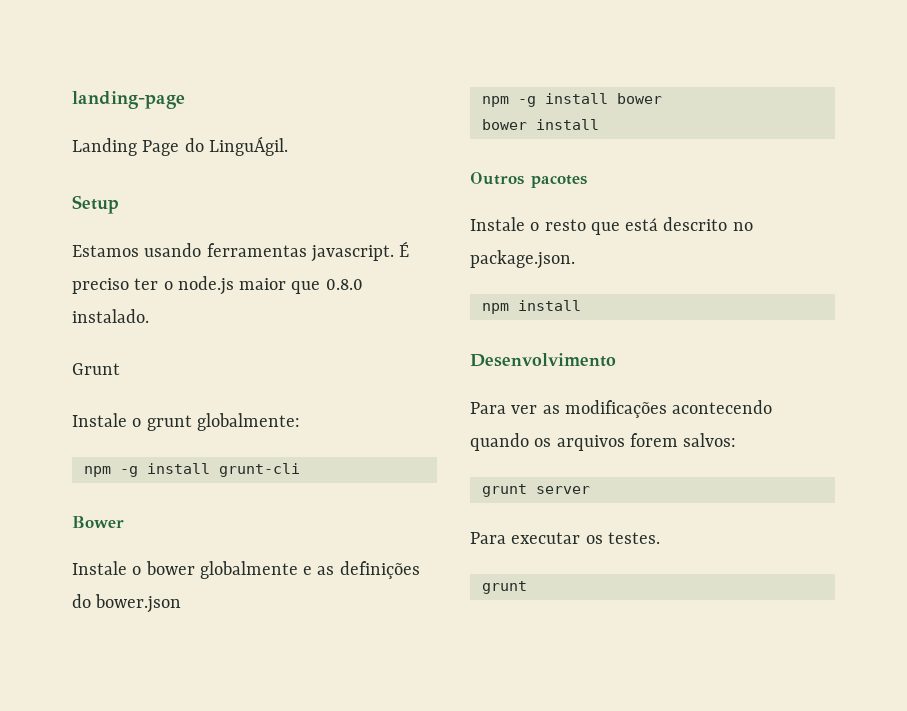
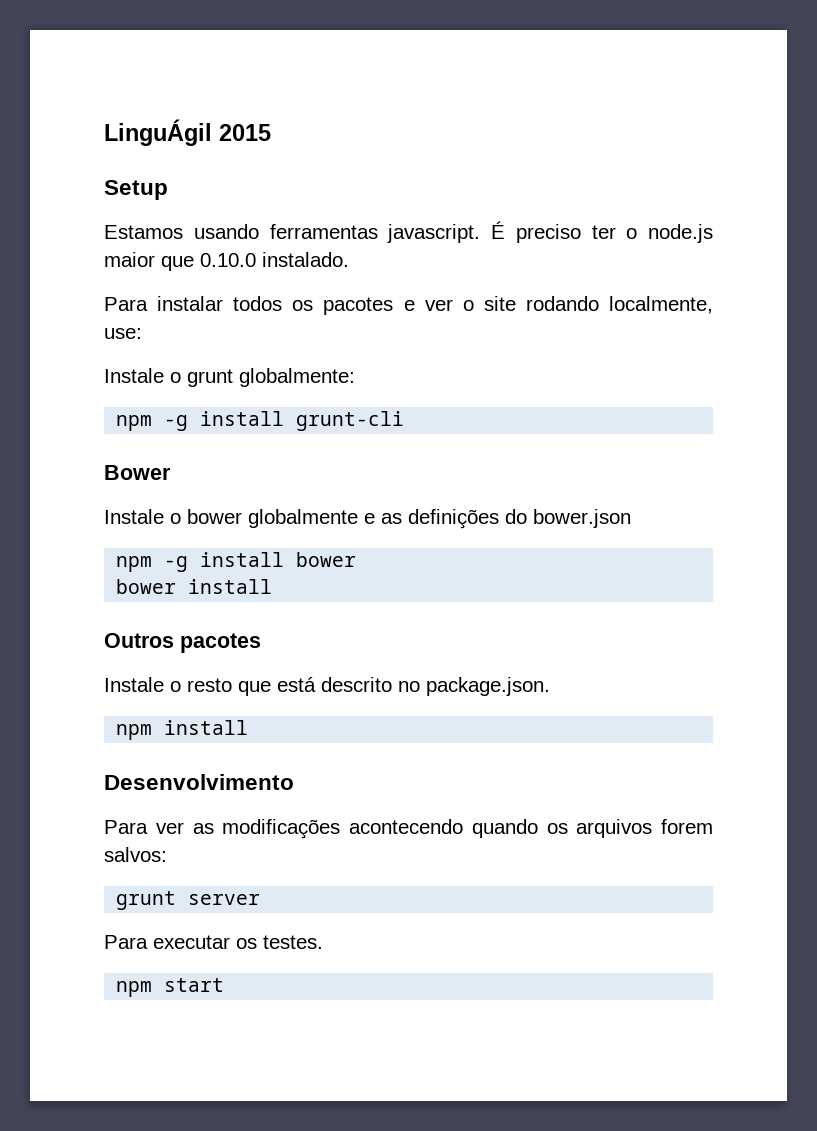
[72,91,185,109] [72,136,288,156] landing-page // Landing Page do LinguÁgil. -> [104,119,271,146] LinguÁgil 2015
[325,279,363,290] 0.8.0 -> [200,253,256,267] 0.10.0
[72,363,120,375] Grunt -> [104,296,714,315] [104,328,142,339] Para instalar todos os pacotes e ver o site rodando localmente, use:
[481,581,527,594] grunt -> [116,978,225,997] npm start

